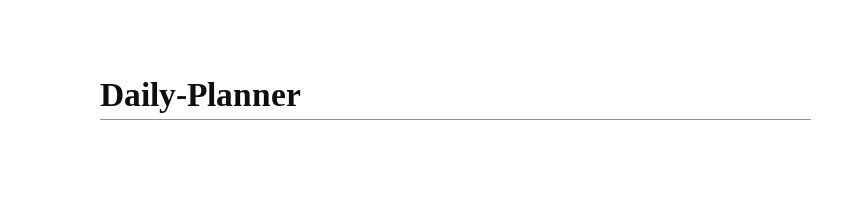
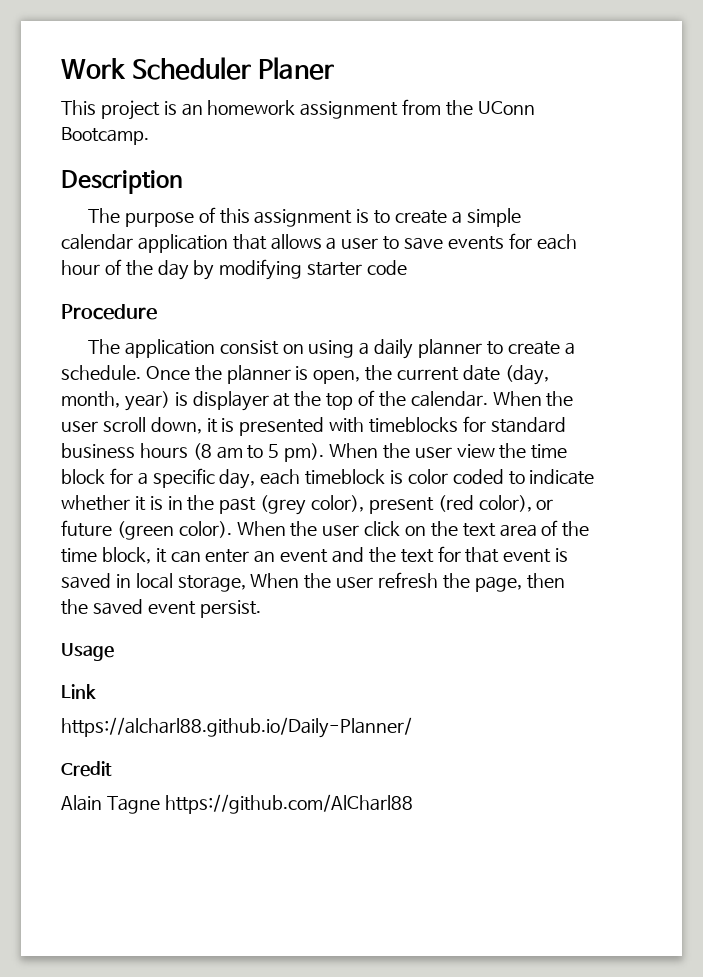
[100,82,301,113] Daily-Planner -> [61,57,334,80] [61,99,535,120] [61,127,149,145] [61,170,183,194] [87,207,521,227] [61,233,577,253] [61,259,408,280] [61,304,157,320] [87,339,575,359] [61,365,549,385] [61,390,574,411] [61,416,566,436] [61,443,568,462] [61,468,595,489] [61,495,554,515] [61,520,590,540] [61,546,569,564] [61,572,565,592] [61,599,261,618] [61,643,114,661] [61,684,96,699] [61,717,412,738] [61,761,112,777] [61,794,413,814] Work Scheduler Planer // This project is an homework assignment from the UConn Bootcamp. // Description // The purpose of this assignment is to create a simple calendar application that allows a user to save events for each hour of the day by modifying starter code // Procedure // The application consist on using a daily planner to create a schedule. Once the planner is open, the current date (day, month, year) is displayer at the top of the calendar. When the user scroll down, it is presented with timeblocks for standard business hours (8 am to 5 pm). When the user view the time block for a specific day, each timeblock is color coded to indicate whether it is in the past (grey color), present (red color), or future (green color). When the user click on the text area of the time block, it can enter an event and the text for that event is saved in local storage, When the user refresh the page, then the saved event persist. // Usage // Link // https://alcharl88.github.io/Daily-Planner/ // Credit // Alain Tagne https://github.com/AlCharl88

